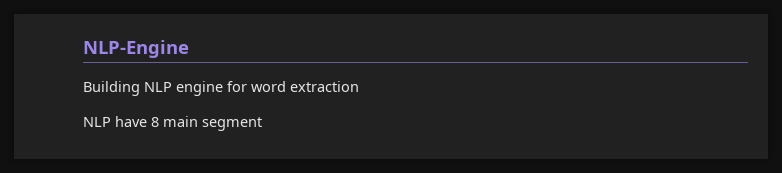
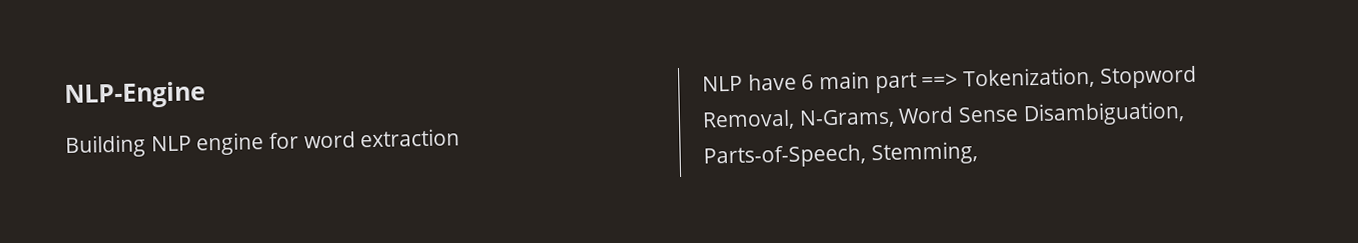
[151,116,262,131] 8 main segment -> [801,65,1197,94] [702,101,1185,131] [703,141,978,169] 6 main part ==> Tokenization, Stopword Removal, N-Grams, Word Sense Disambiguation, Parts-of-Speech, Stemming,

